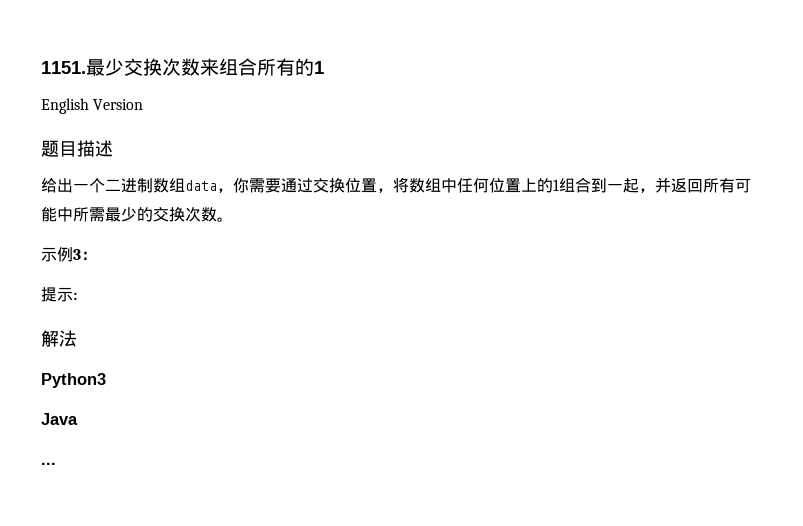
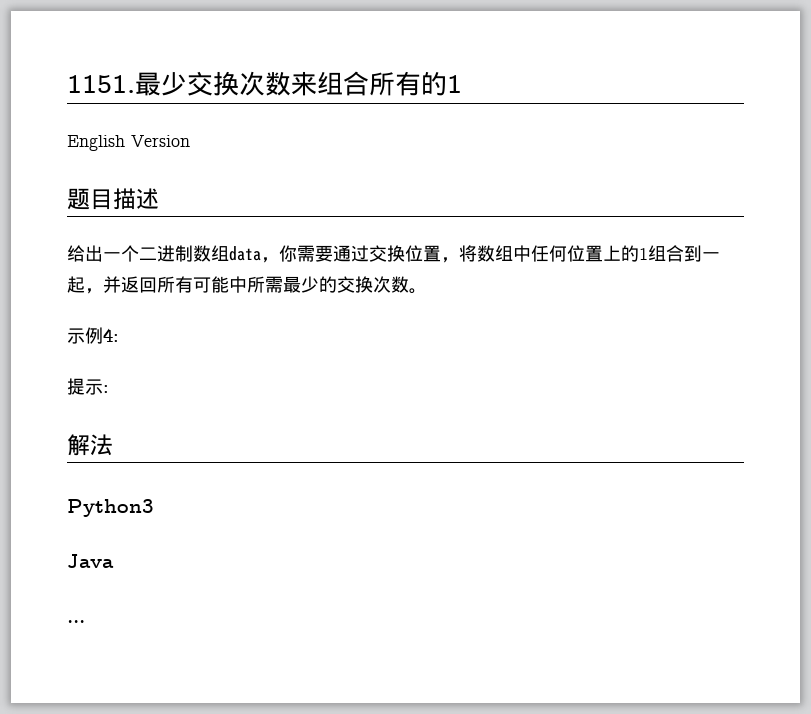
[73,249,97,260] 3： -> [103,328,119,342] 4:

